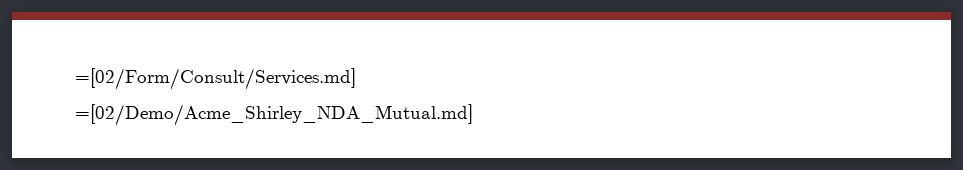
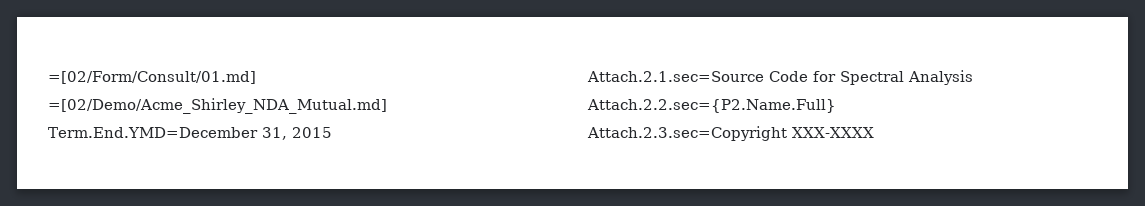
[75,68,356,90] =[02/Form/Consult/Services.md] -> [48,71,256,84] =[02/Form/Consult/01.md]
(473, 115) none -> [48,127,332,140] [587,70,973,85] [587,99,836,113] [587,126,874,141] // Term.End.YMD=December 31, 2015 // Attach.2.1.sec=Source Code for Spectral Analysis // Attach.2.2.sec={P2.Name.Full} // Attach.2.3.sec=Copyright XXX-XXXX

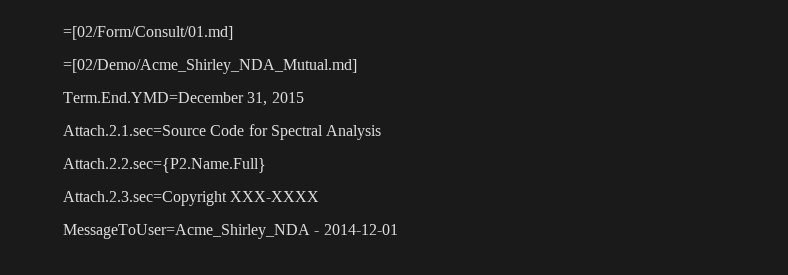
(874, 132) none -> [63,224,398,239] // MessageToUser=Acme_Shirley_NDA - 2014-12-01

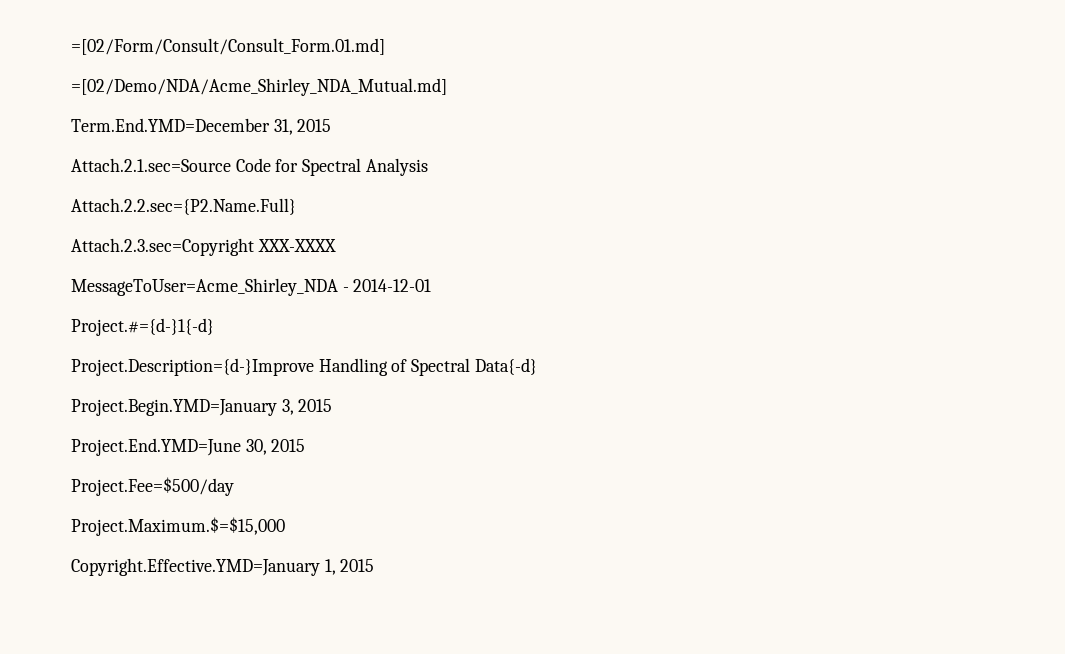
[63,26,233,40] [63,59,357,74] =[02/Form/Consult/01.md] // =[02/Demo/Acme_Shirley_NDA_Mutual.md] -> [71,38,385,55] [71,78,447,96] =[02/Form/Consult/Consult_Form.01.md] // =[02/Demo/NDA/Acme_Shirley_NDA_Mutual.md]
(398, 229) none -> [71,318,214,336] [71,358,537,376] [71,399,333,416] [71,438,306,456] [71,477,234,496] [71,517,285,536] [71,558,375,576] // Project.#={d-}1{-d} // Project.Description={d-}Improve Handling of Spectral Data{-d} // Project.Begin.YMD=January 3, 2015 // Project.End.YMD=June 30, 2015 // Project.Fee=$500/day // Project.Maximum.$=$15,000 // Copyright.Effective.YMD=January 1, 2015

